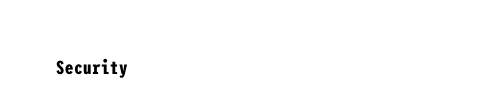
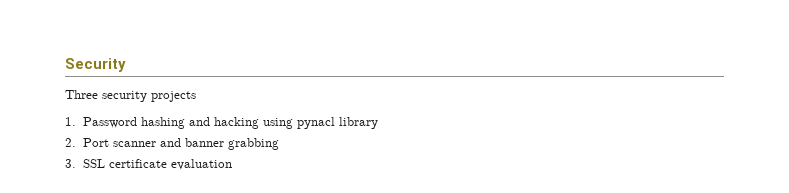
(128, 68) none -> [65,90,196,102] [65,117,379,129] [65,138,280,150] [65,159,233,170] // Three security projects // 1. Password hashing and hacking using pynacl library // 2. Port scanner and banner grabbing // 3. SSL certificate evaluation

